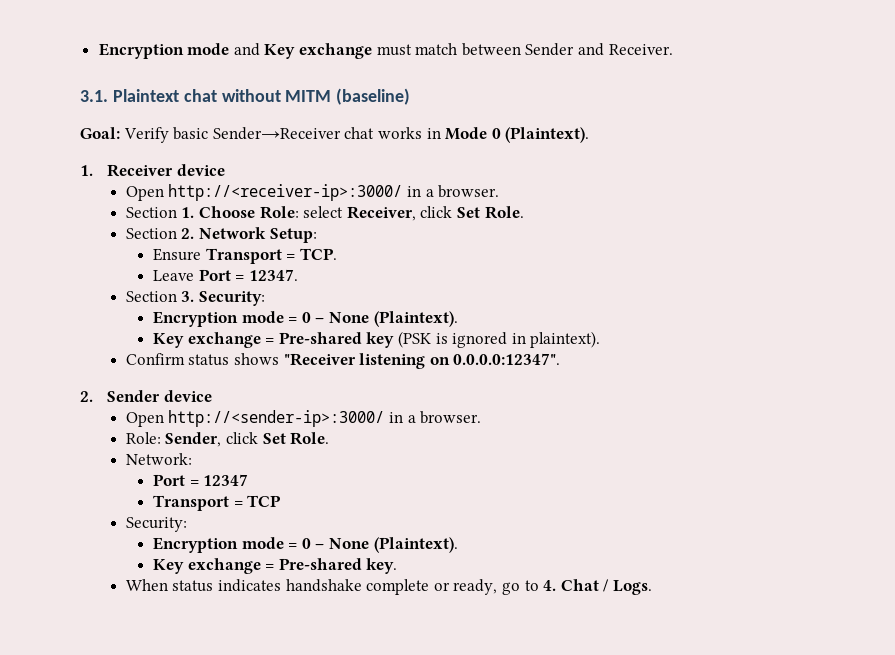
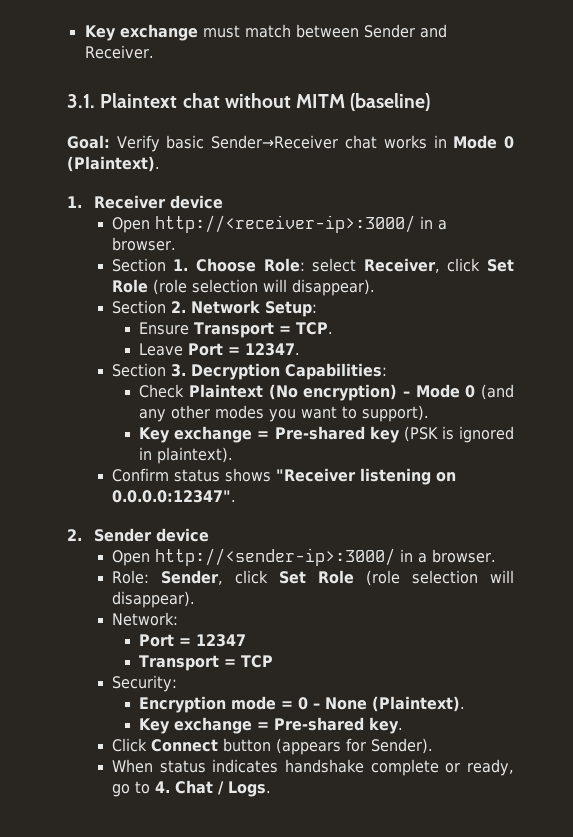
[98,43,260,59] Encryption mode and -> (84, 33) none
[484,206,524,219] Role. -> [111,279,375,296] Role (role selection will disappear).
[199,291,266,306] [153,311,458,327] Security: // Encryption mode = 0 – None (Plaintext). -> [190,363,387,380] [139,384,514,401] [139,405,430,422] Decryption Capabilities: // Check Plaintext (No encryption) – Mode 0 (and any other modes you want to support).
[290,432,330,445] Role. -> [317,570,514,586] [111,591,195,608] Role (role selection will disappear).
(398, 566) none -> [111,738,433,755] // Click Connect button (appears for Sender).

